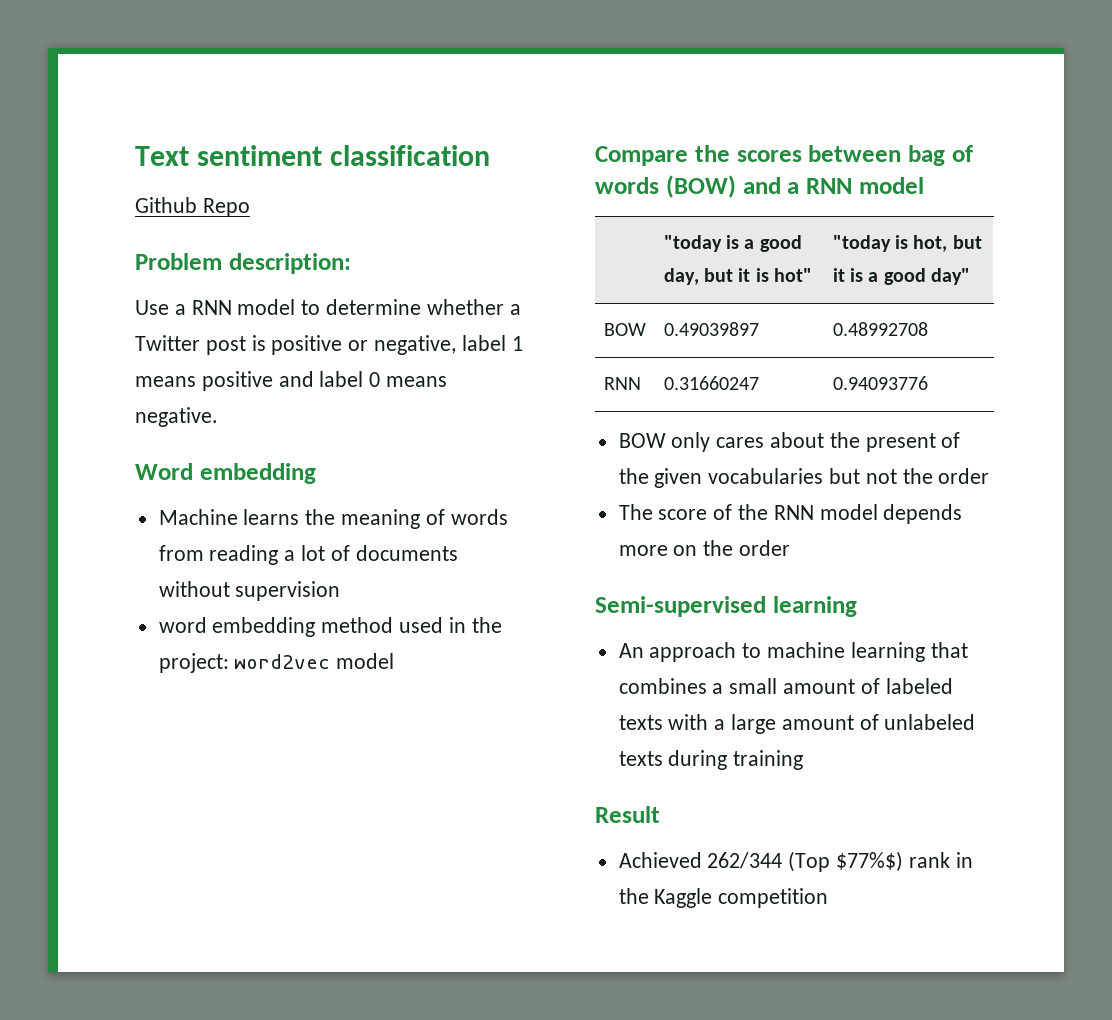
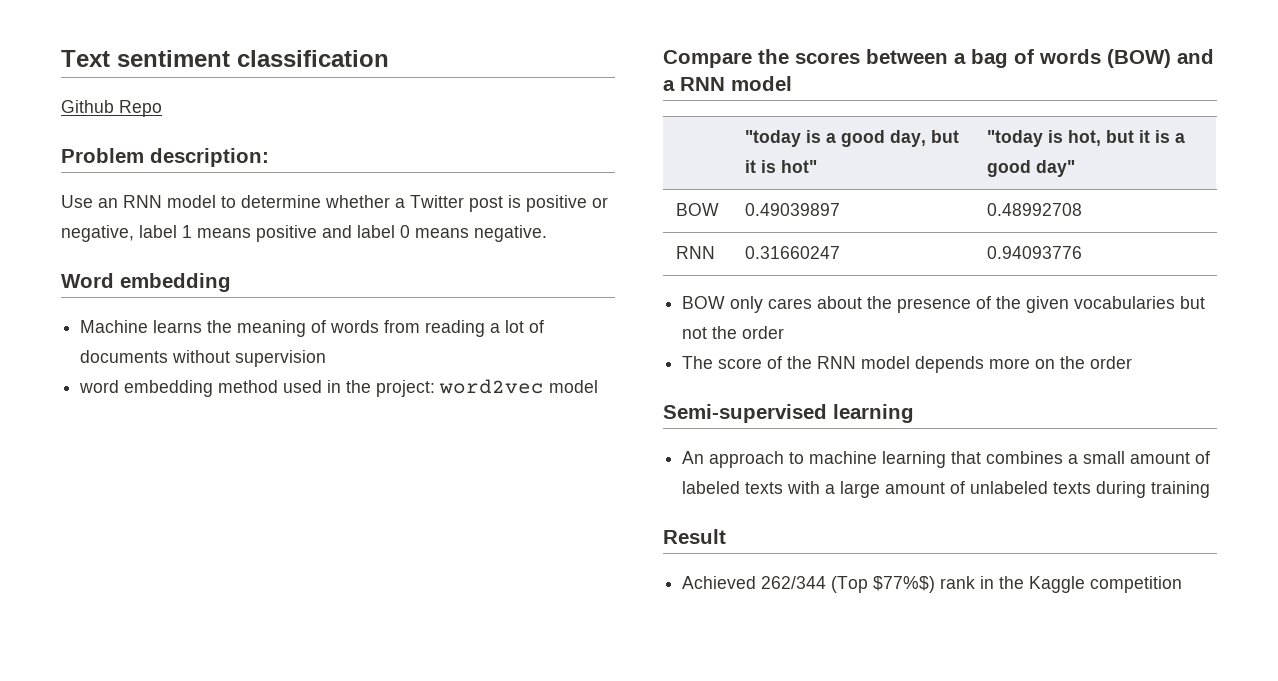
[174,304,186,315] a -> [98,198,118,208] an
(902, 153) none -> [954,53,966,64] a
[865,433,936,452] present -> [897,298,972,313] presence

